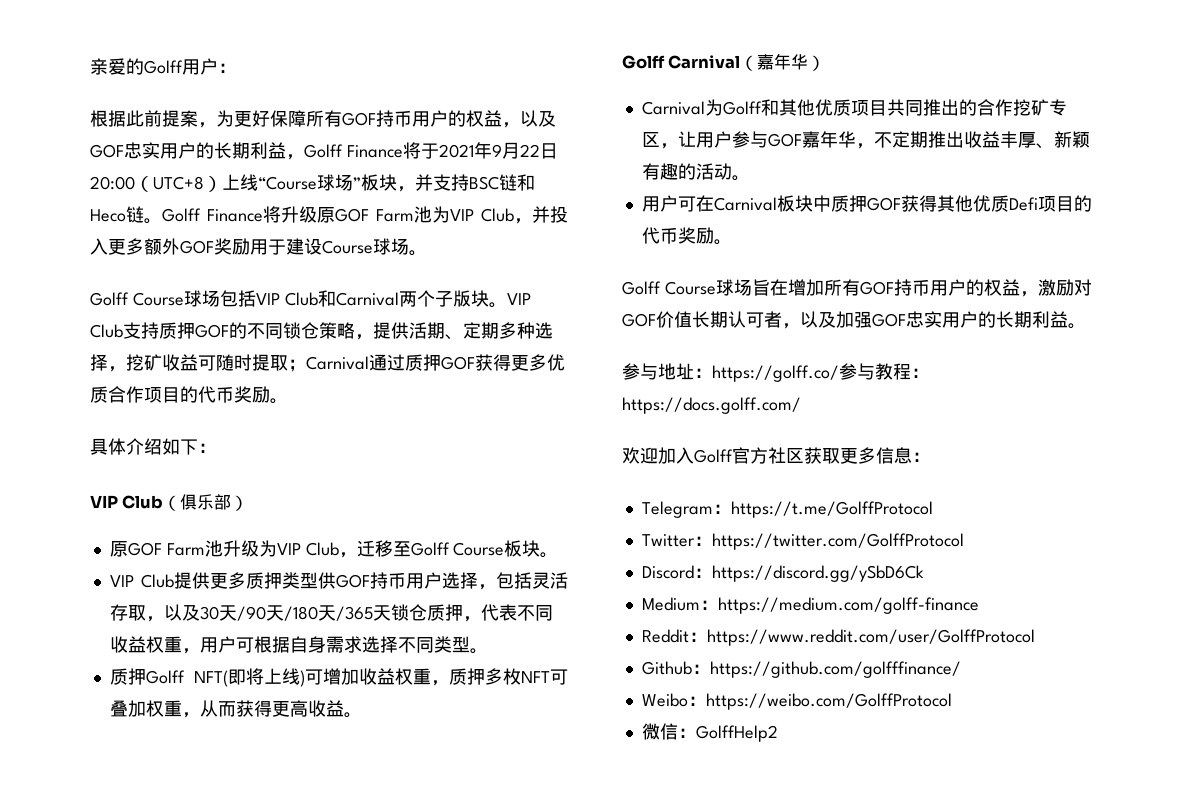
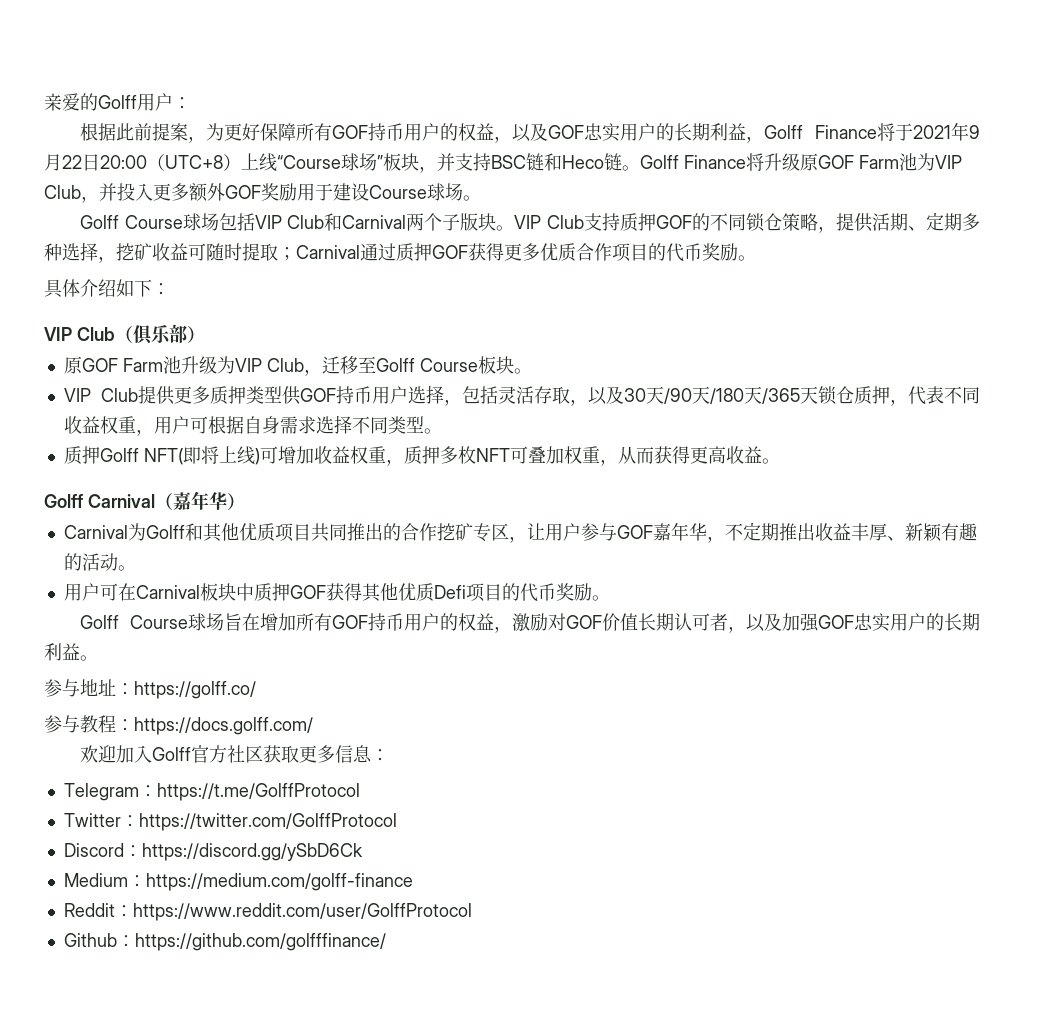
(839, 373) none -> (256, 690) //
[641,693,952,710] [641,723,778,742] // Weibo：https://weibo.com/GolffProtocol // 微信：GolffHelp2 -> (386, 942) none

